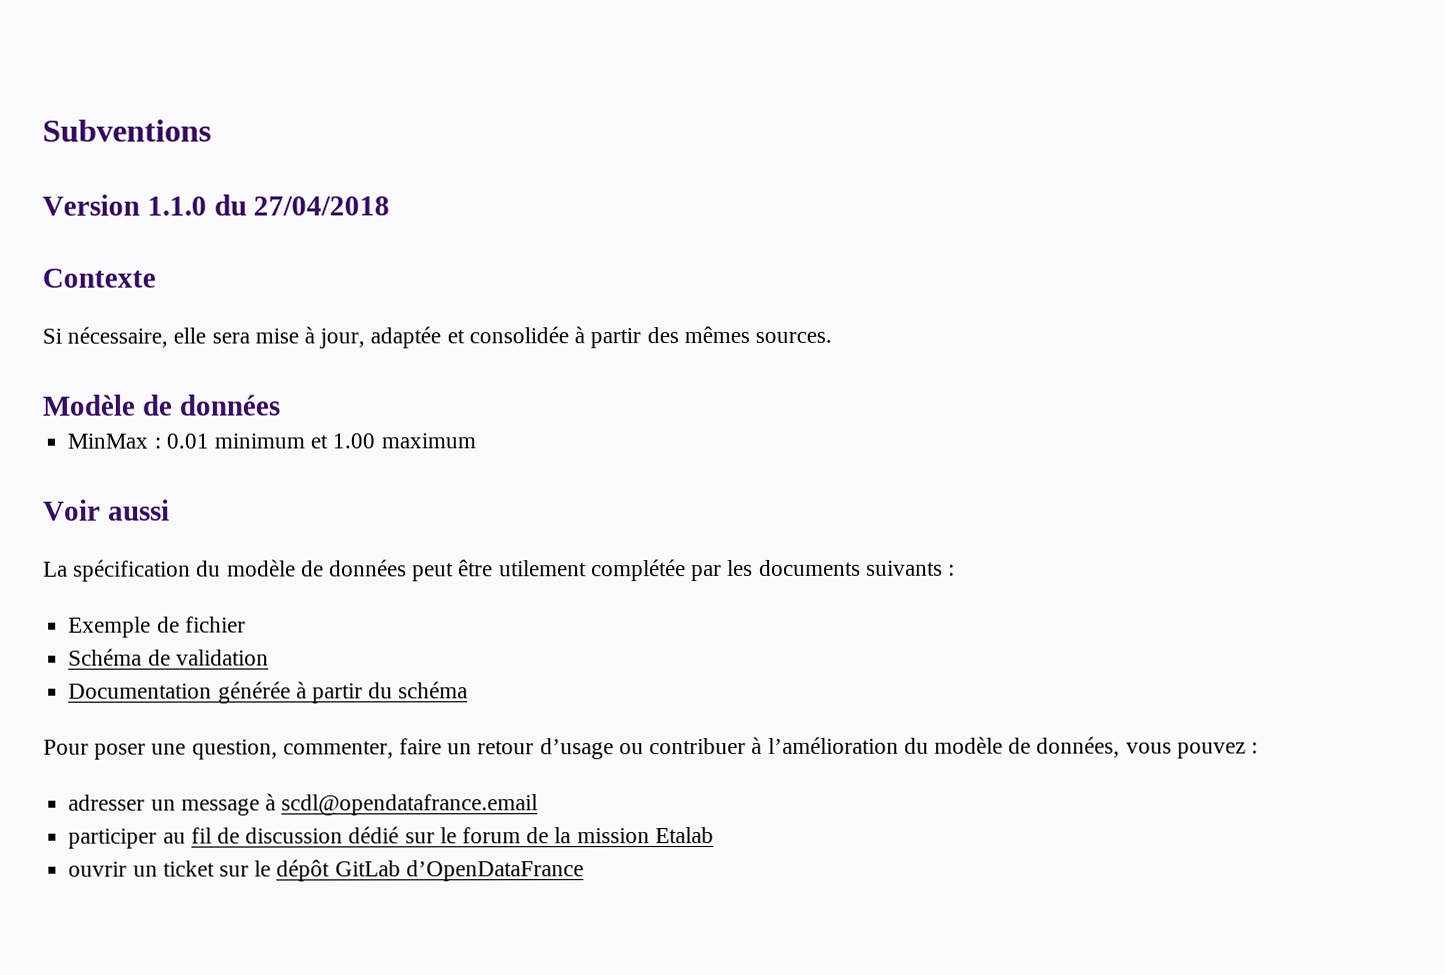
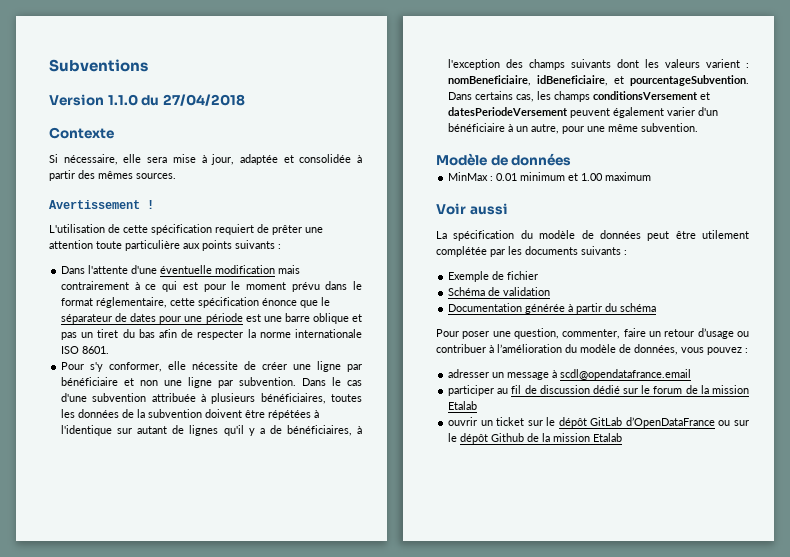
(832, 337) none -> [49,200,154,209] [49,224,323,235] [49,240,281,251] [61,265,301,274] [61,281,362,292] [61,297,331,308] [61,313,362,324] [61,329,362,340] [61,346,110,354] [61,361,362,372] [61,377,362,388] [61,393,362,404] [61,409,320,420] [61,425,362,436] [448,59,749,70] [448,75,749,86] [448,91,711,102] [448,107,719,118] [448,123,699,134] // Avertissement ! // L'utilisation de cette spécification requiert de prêter une attention toute particulière aux points suivants : // Dans l'attente d'une éventuelle modification mais contrairement à ce qui est pour le moment prévu dans le format réglementaire, cette spécification énonce que le séparateur de dates pour une période est une barre oblique et pas un tiret du bas afin de respecter la norme internationale ISO 8601. // Pour s'y conformer, elle nécessite de créer une ligne par bénéficiaire et non une ligne par subvention. Dans le cas d'une subvention attribuée à plusieurs bénéficiaires, toutes les données de la subvention doivent être répétées à l'identique sur autant de lignes qu'il y a de bénéficiaires, à l'exception des champs suivants dont les valeurs varient : nomBeneficiaire, idBeneficiaire, et pourcentageSubvention. Dans certains cas, les champs conditionsVersement et datesPeriodeVersement peuvent également varier d'un bénéficiaire à un autre, pour une même subvention.
(584, 871) none -> [718,420,749,426] [448,433,623,444] ou sur le dépôt Github de la mission Etalab

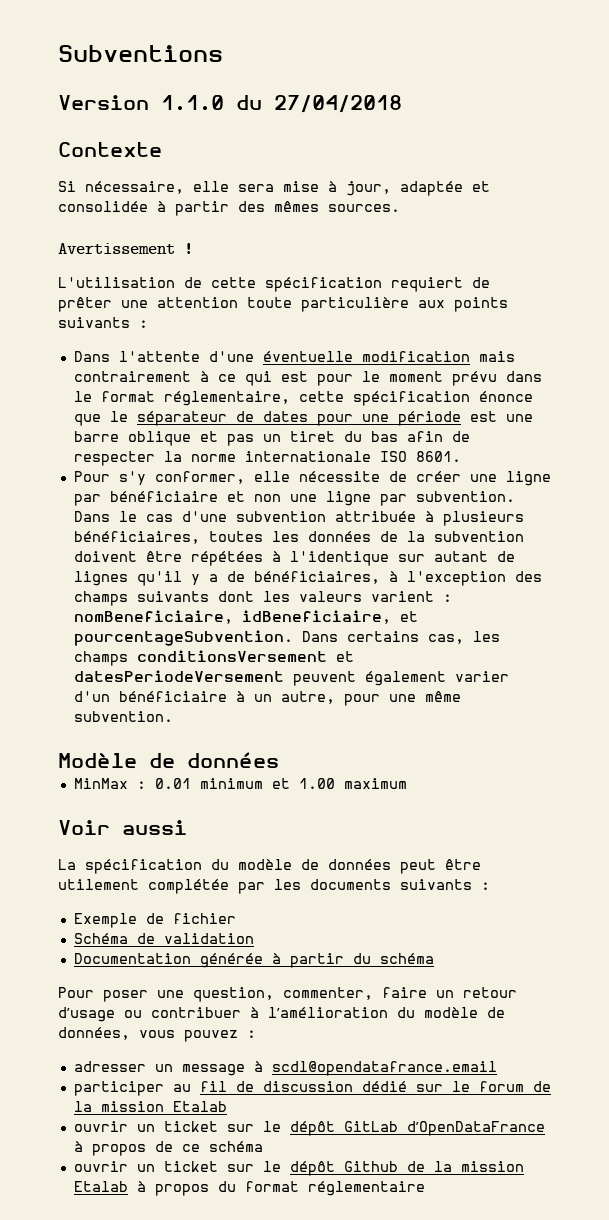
[718,420,731,426] ou -> [73,1141,263,1156] [73,1161,218,1172] à propos de ce schéma // ouvrir un ticket
(623, 437) none -> [136,1181,425,1196] à propos du format réglementaire

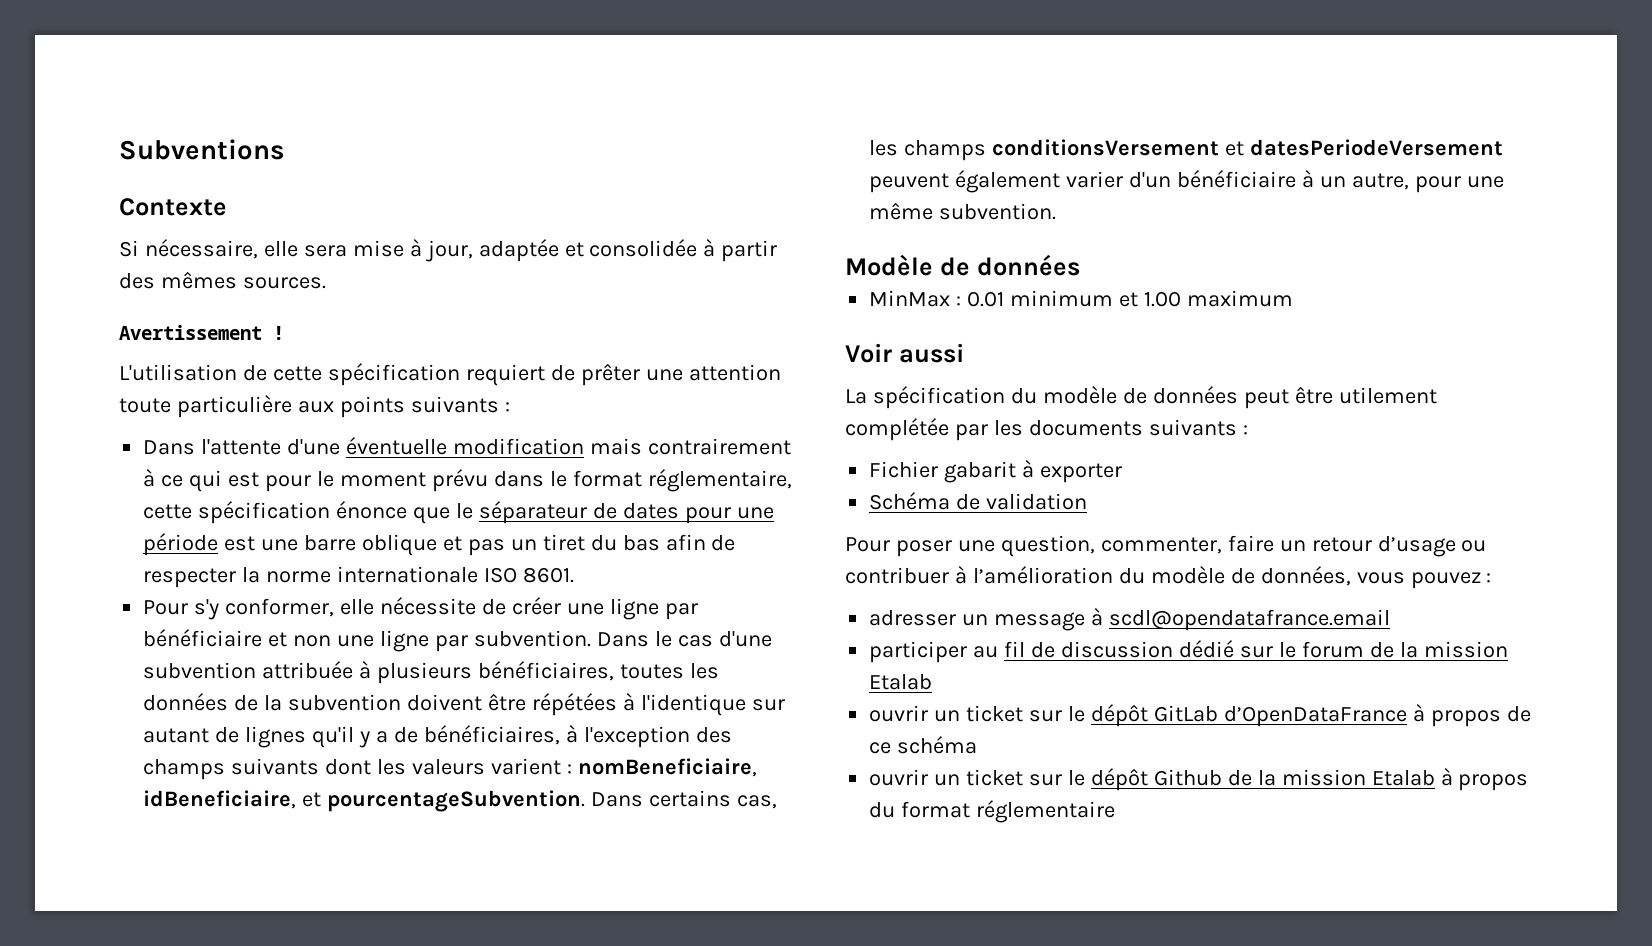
[58,95,402,113] // Version 1.1.0 du 27/04/2018 -> (285, 149) none
[73,913,236,928] Exemple de fichier -> [869,460,1123,483] Fichier gabarit à exporter
[73,953,434,968] // Documentation générée à partir du schéma -> (1088, 501) none

